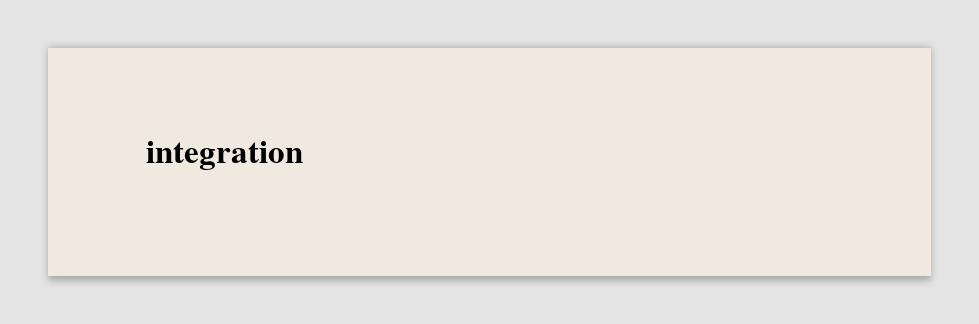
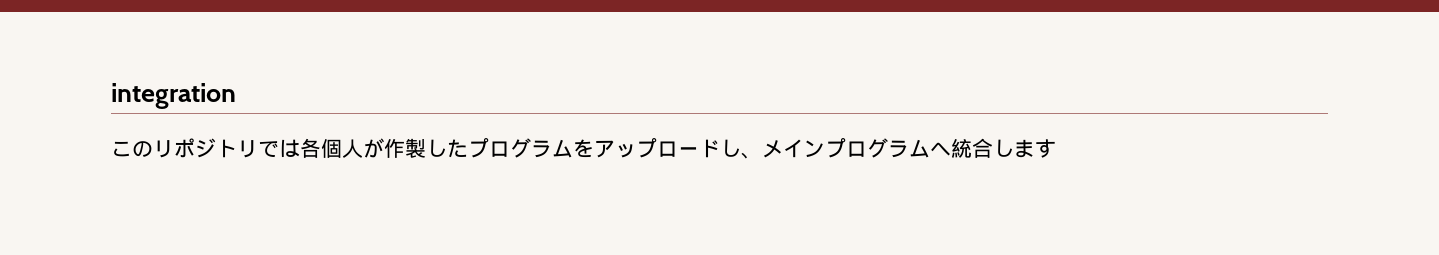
(303, 155) none -> [111,138,1056,159] // このリポジトリでは各個人が作製したプログラムをアップロードし、メインプログラムへ統合します

